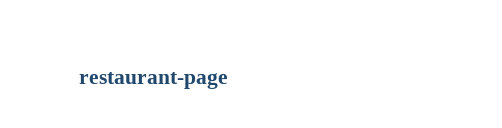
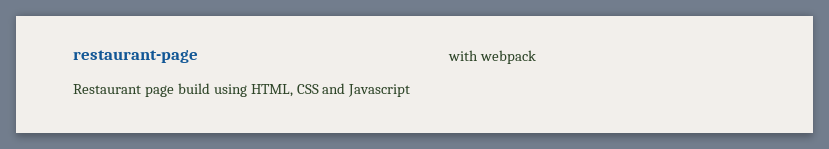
(228, 80) none -> [73,83,411,97] [448,50,536,64] // Restaurant page build using HTML, CSS and Javascript with webpack

